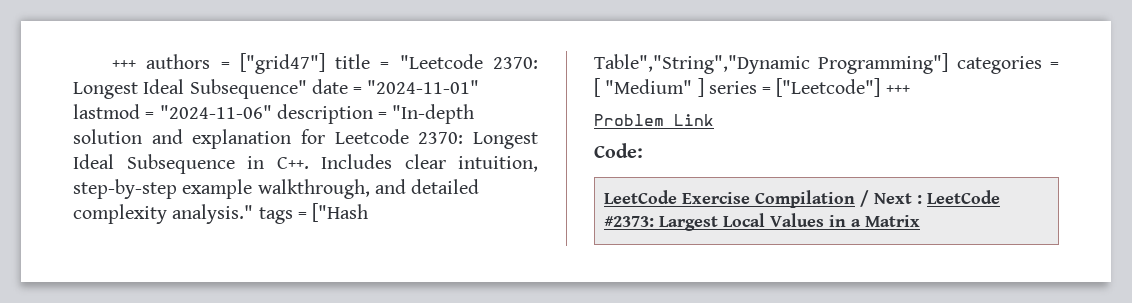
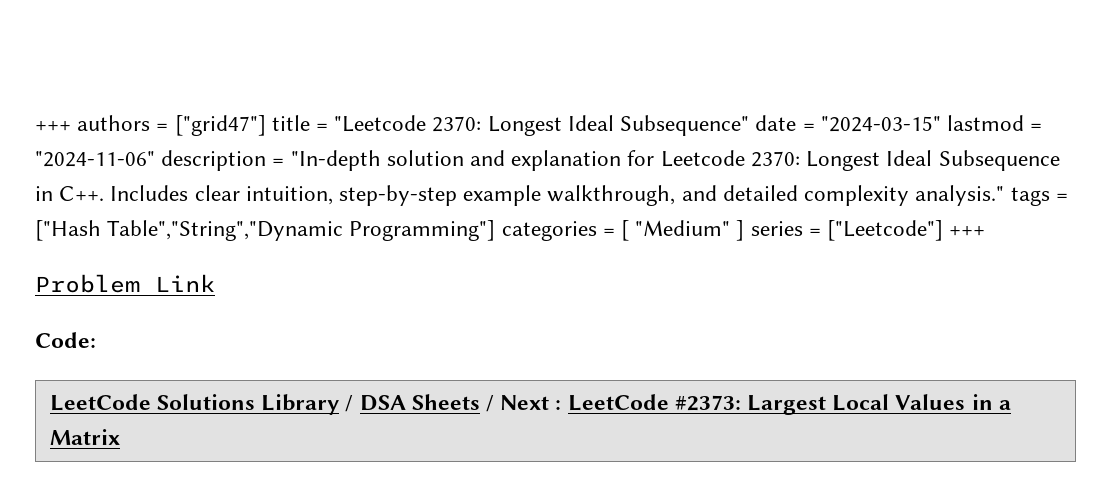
[367,80,480,94] "2024-11-01" -> [820,116,941,132] "2024-03-15"
[681,190,855,208] Exercise Compilation -> [156,394,480,415] Solutions Library / DSA Sheets

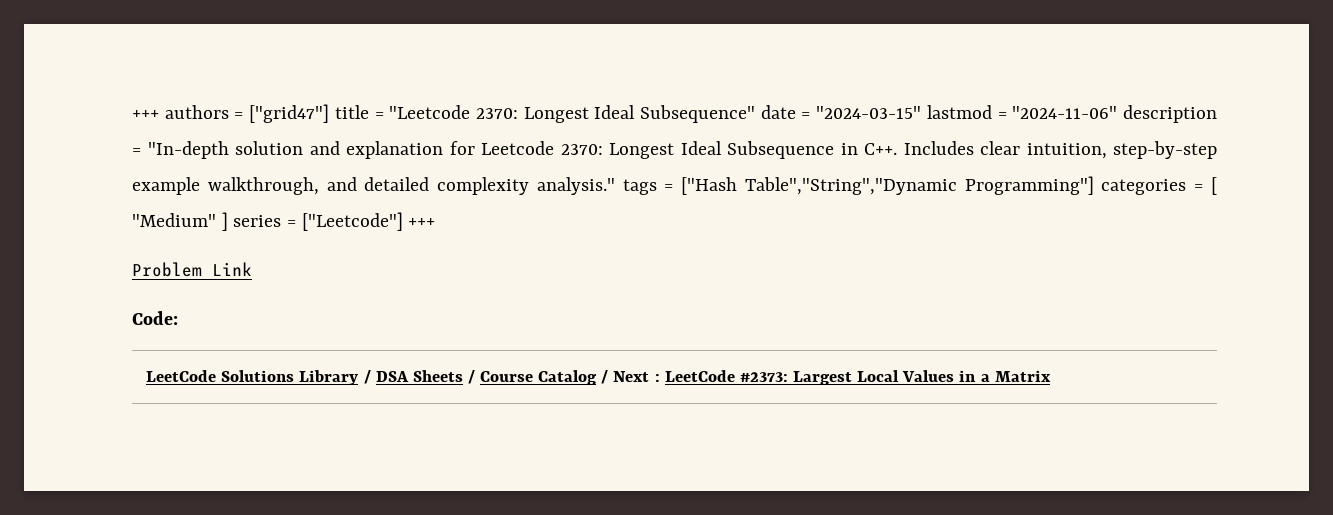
(494, 403) none -> [480,370,609,385] Course Catalog /

